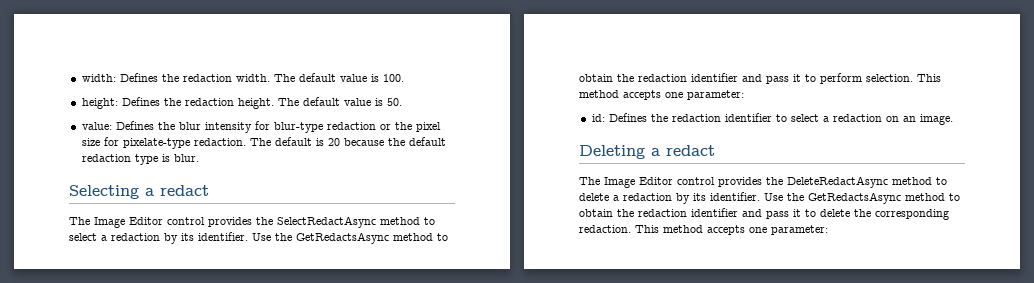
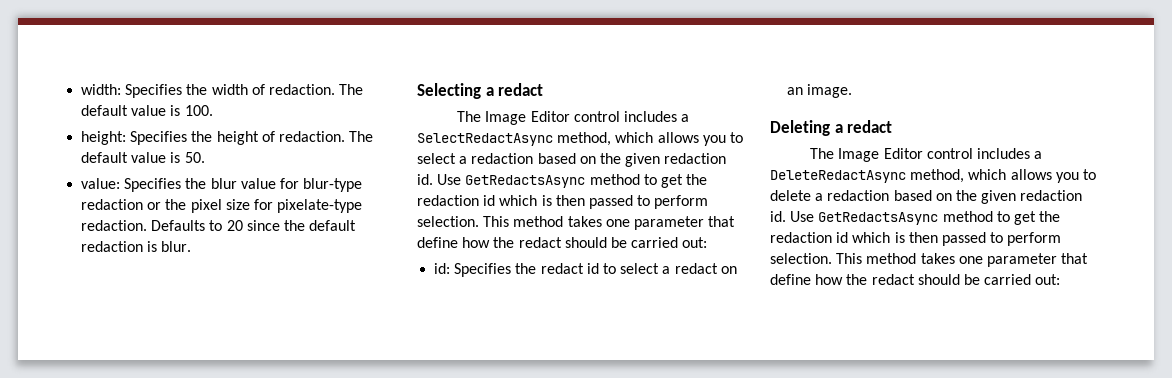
[119,73,270,82] Defines the redaction width. -> [125,84,335,98] Specifies the width of redaction.
[121,97,274,109] Defines the redaction height. -> [130,131,345,145] Specifies the height of redaction.
[115,121,154,130] Defines -> [124,178,182,192] Specifies
[204,122,252,133] intensity -> [240,178,276,189] value
[249,137,384,146] The default is 20 because -> [151,220,280,231] Defaults to 20 since
[134,154,158,165] type -> (144, 246) none
[208,216,435,228] [69,232,448,244] [579,73,941,84] [579,90,744,100] [591,113,882,122] provides the SelectRedactAsync method to select a redaction by its identifier. Use the GetRedactsAsync method to obtain the redaction identifier and pass it to perform selection. This method accepts one parameter: // id: Defines the redaction identifier to select a redaction -> [623,111,690,122] [417,132,743,146] [417,153,727,167] [417,174,708,188] [417,195,709,209] [417,216,736,230] [417,237,708,248] [434,263,718,277] includes a SelectRedactAsync method, which allows you to select a redaction based on the given redaction id. Use GetRedactsAsync method to get the redaction id which is then passed to perform selection. This method takes one parameter that define how the redact should be carried out: // id: Specifies the redact id to select a redact
[718,176,947,188] [579,192,960,204] [579,208,949,220] [579,225,828,235] provides the DeleteRedactAsync method to delete a redaction by its identifier. Use the GetRedactsAsync method to obtain the redaction identifier and pass it to delete the corresponding redaction. This method accepts one parameter: -> [976,148,1043,159] [770,169,1096,183] [770,190,1083,204] [770,211,1061,225] [770,232,1062,246] [770,253,1089,267] [770,274,1061,285] includes a DeleteRedactAsync method, which allows you to delete a redaction based on the given redaction id. Use GetRedactsAsync method to get the redaction id which is then passed to perform selection. This method takes one parameter that define how the redact should be carried out:

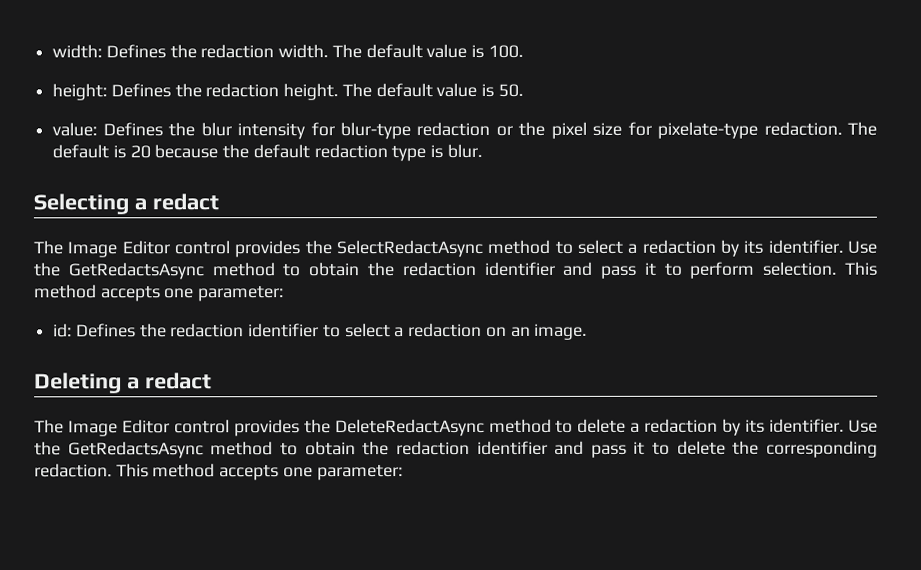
[125,84,335,98] Specifies the width of redaction. -> [105,44,329,59] Defines the redaction width.
[130,131,345,145] Specifies the height of redaction. -> [110,83,339,101] Defines the redaction height.
[124,178,182,192] Specifies -> [102,122,163,137] Defines
[240,178,276,189] value -> [237,123,306,140] intensity
[151,220,280,231] Defaults to 20 since -> [847,121,878,136] [52,144,219,159] The default is 20 because
(144, 246) none -> [391,145,427,162] type
[623,111,690,122] [417,132,743,146] [417,153,727,167] [417,174,708,188] [417,195,709,209] [417,216,736,230] [417,237,708,248] [434,263,718,277] includes a SelectRedactAsync method, which allows you to select a redaction based on the given redaction id. Use GetRedactsAsync method to get the redaction id which is then passed to perform selection. This method takes one parameter that define how the redact should be carried out: // id: Specifies the redact id to select a redact -> [234,239,878,258] [33,261,878,280] [33,284,285,302] [53,322,483,338] provides the SelectRedactAsync method to select a redaction by its identifier. Use the GetRedactsAsync method to obtain the redaction identifier and pass it to perform selection. This method accepts one parameter: // id: Defines the redaction identifier to select a redaction
[976,148,1043,159] [770,169,1096,183] [770,190,1083,204] [770,211,1061,225] [770,232,1062,246] [770,253,1089,267] [770,274,1061,285] includes a DeleteRedactAsync method, which allows you to delete a redaction based on the given redaction id. Use GetRedactsAsync method to get the redaction id which is then passed to perform selection. This method takes one parameter that define how the redact should be carried out: -> [233,418,878,437] [34,440,878,459] [34,463,403,481] provides the DeleteRedactAsync method to delete a redaction by its identifier. Use the GetRedactsAsync method to obtain the redaction identifier and pass it to delete the corresponding redaction. This method accepts one parameter:

